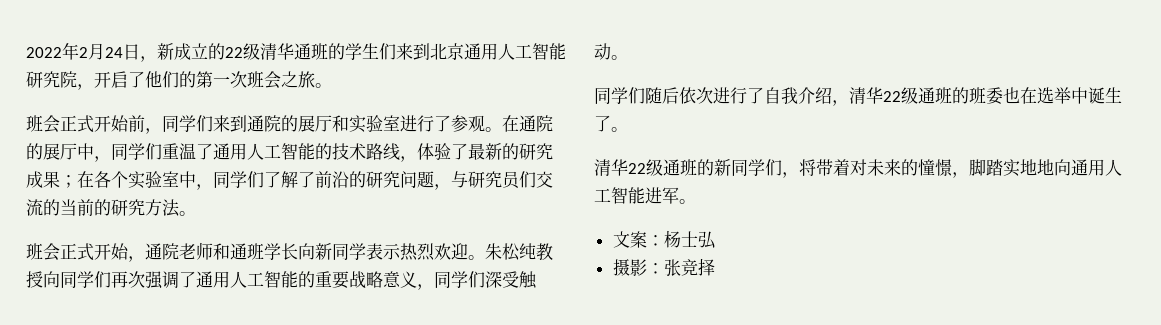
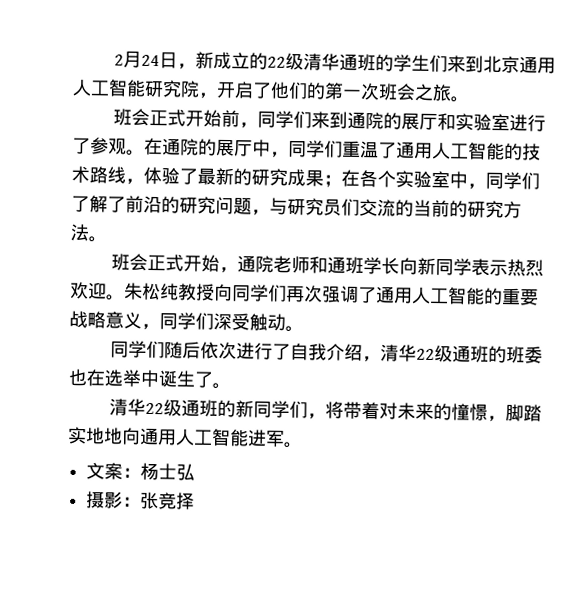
[26,42,79,60] 2022年 -> (114, 60) none

